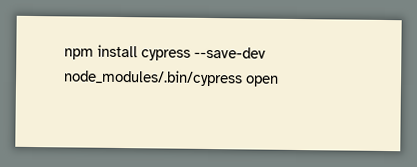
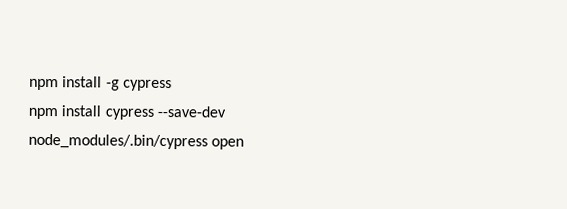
[64,44,138,60] npm install -> [29,76,172,92] [28,105,102,120] npm install -g cypress // npm install

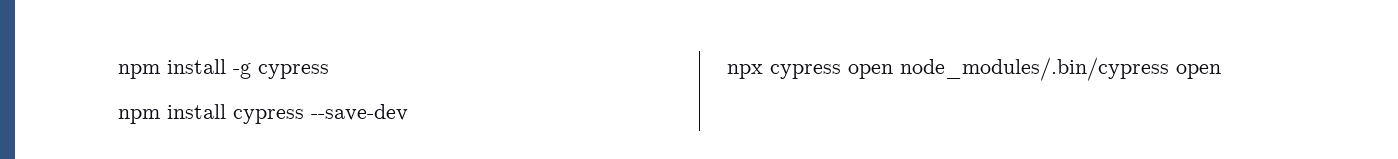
(226, 111) none -> [727,64,893,79] npx cypress open

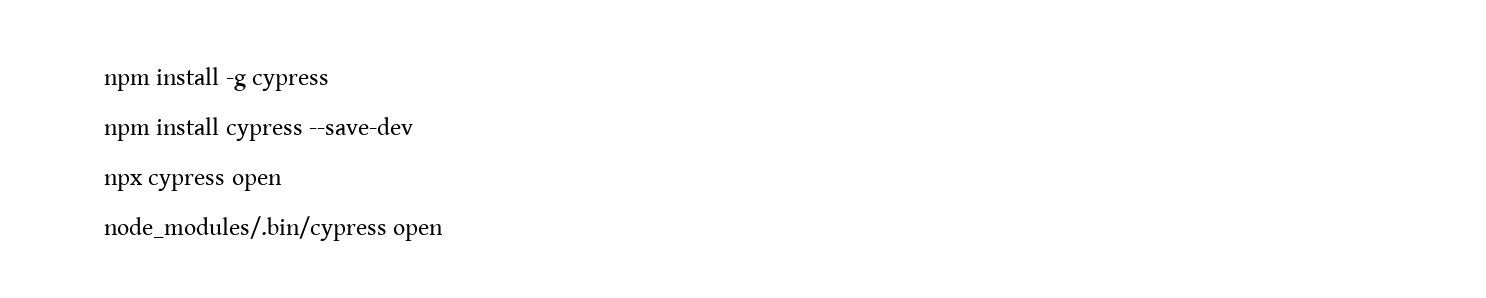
(893, 71) none -> (282, 182) //

